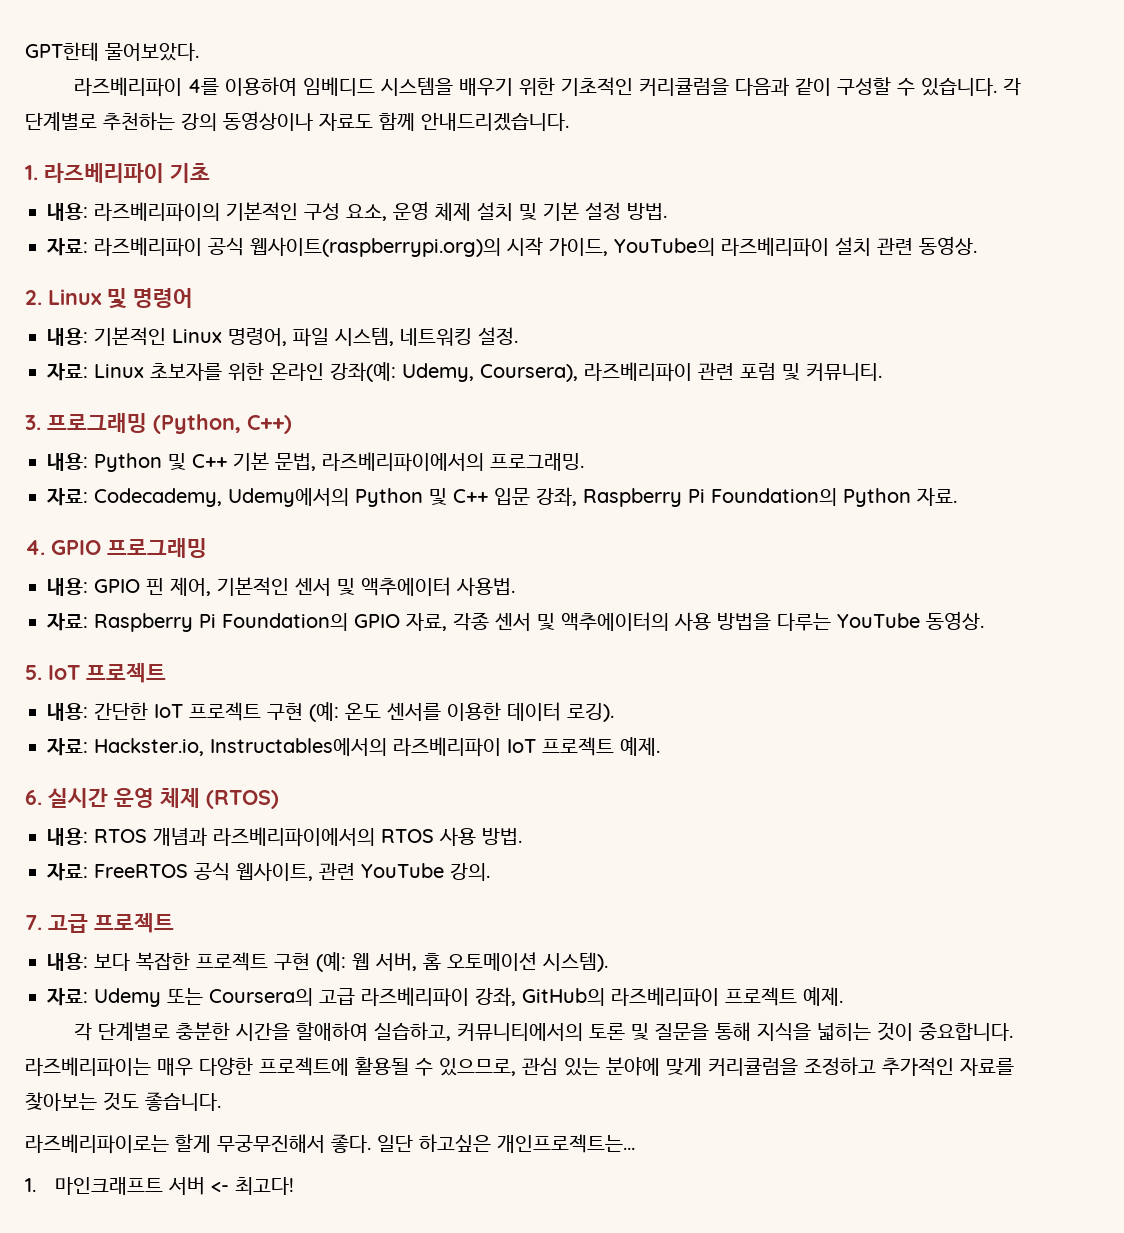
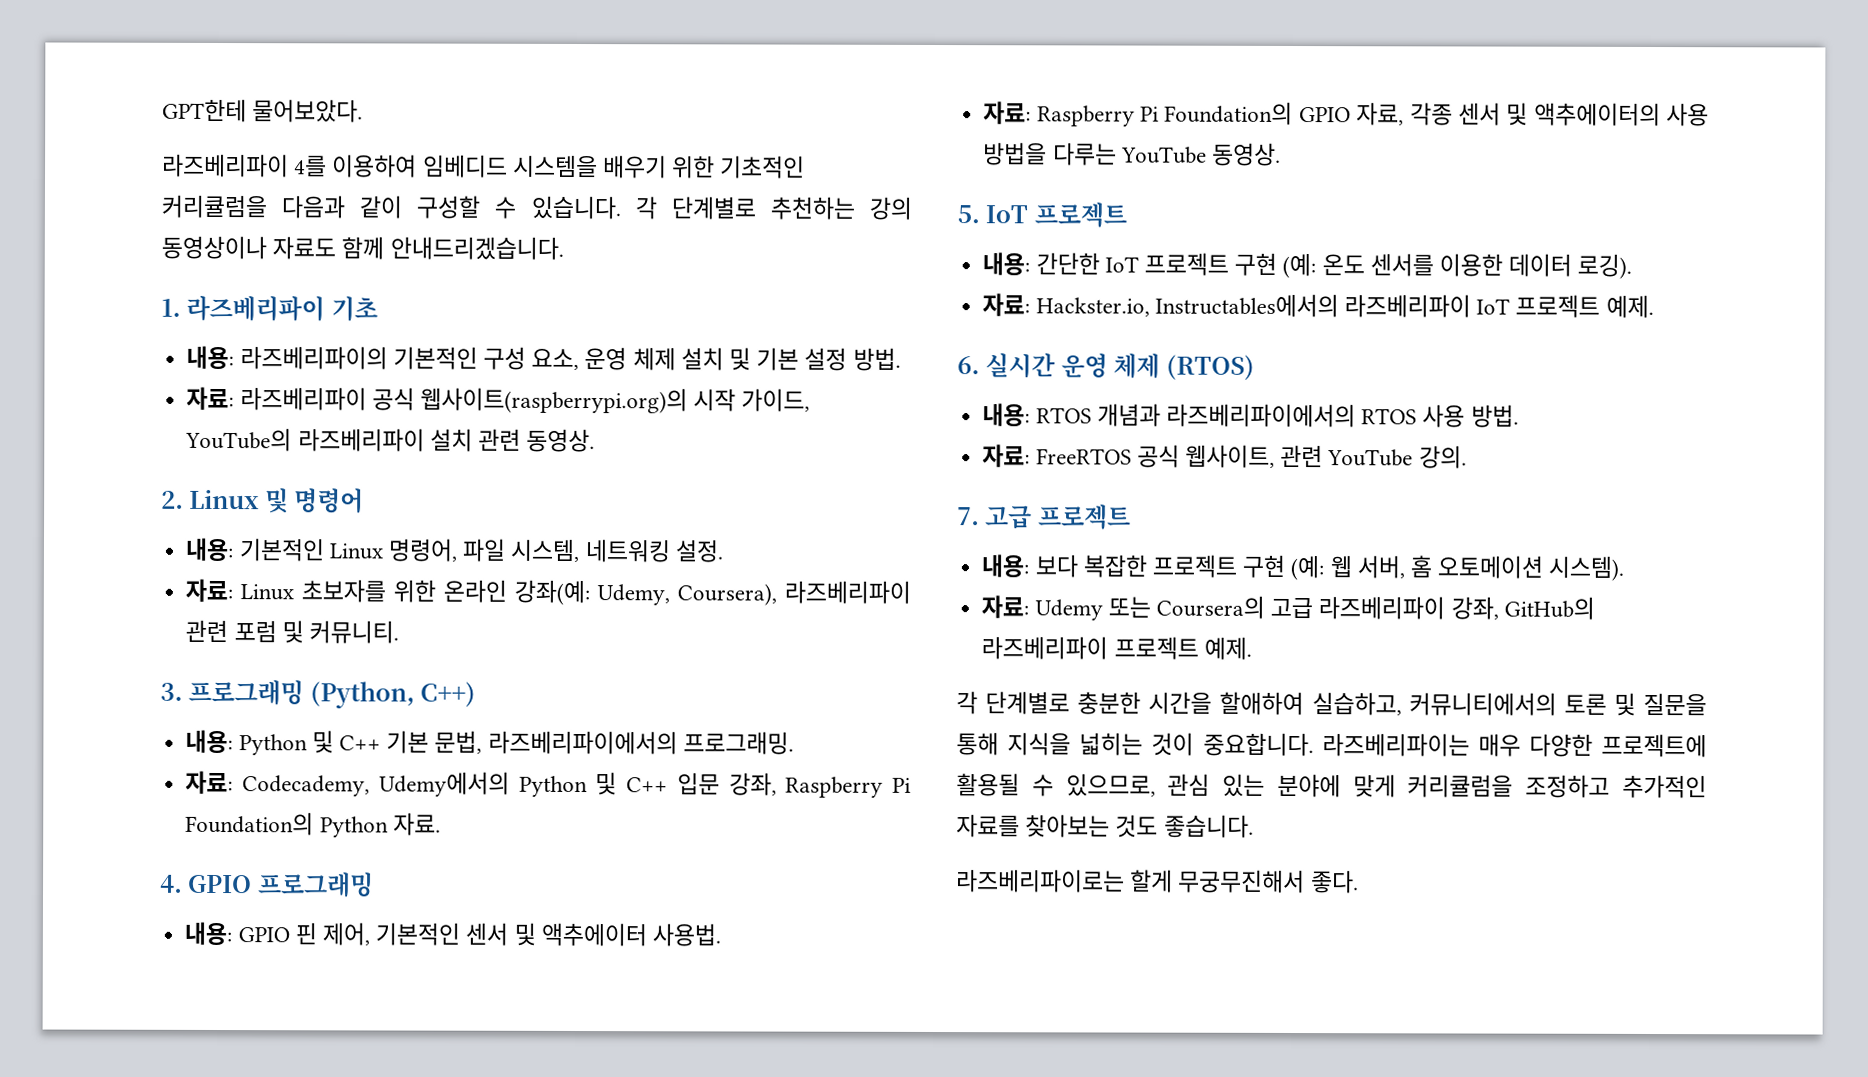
[377,1134,635,1153] [25,1177,294,1195] 일단 하고싶은 개인프로젝트는... // 1. 마인크래프트 서버 <- 최고다! -> (1359, 882) none

